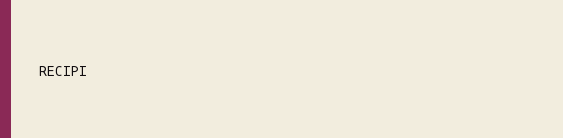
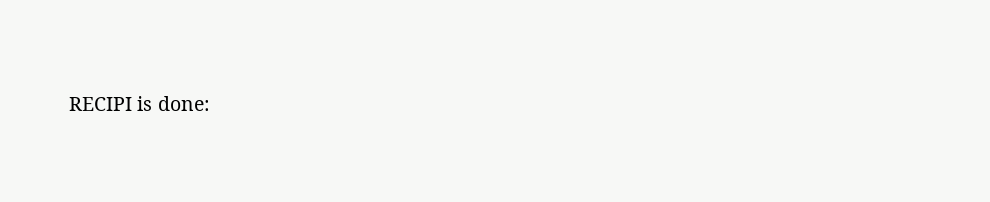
(87, 71) none -> [137,96,210,111] is done:

